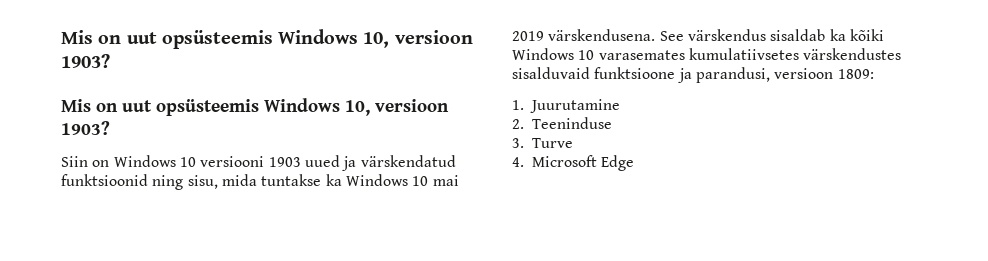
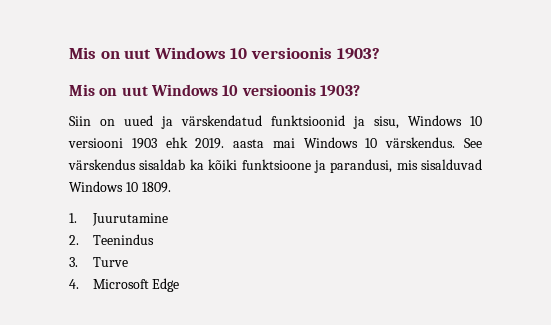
[61,29,473,49] Mis on uut opsüsteemis Windows 10, versioon -> [69,47,332,59] Mis on uut Windows 10 versioonis
[156,98,449,116] opsüsteemis Windows 10, versioon -> [150,84,316,96] Windows 10 versioonis
[113,155,456,171] [61,174,459,190] [512,29,656,41] Windows 10 versiooni 1903 uued ja värskendatud funktsioonid ning sisu, mida tuntakse ka Windows 10 mai 2019 värskendusena. -> [124,115,482,129] [68,137,456,149] uued ja värskendatud funktsioonid ja sisu, Windows 10 versiooni 1903 ehk 2019. aasta mai Windows 10 värskendus.
[512,48,902,60] [512,67,874,83] Windows 10 varasemates kumulatiivsetes värskendustes sisalduvaid funktsioone ja parandusi, versioon 1809: -> [241,159,482,173] [69,181,171,193] funktsioone ja parandusi, mis sisalduvad Windows 10 1809.
[532,117,612,129] Teeninduse -> [92,234,154,245] Teenindus

